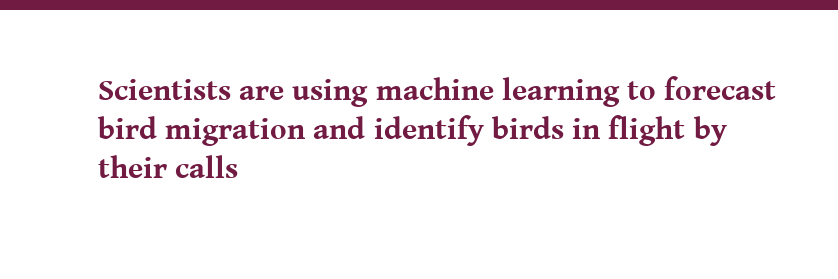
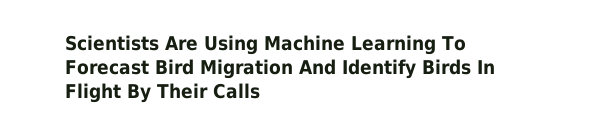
[239,76,777,107] [98,115,727,146] [98,155,239,178] are using machine learning to forecast bird migration and identify birds in flight by their calls -> [165,35,466,55] [65,59,495,79] [65,83,260,103] Are Using Machine Learning To Forecast Bird Migration And Identify Birds In Flight By Their Calls

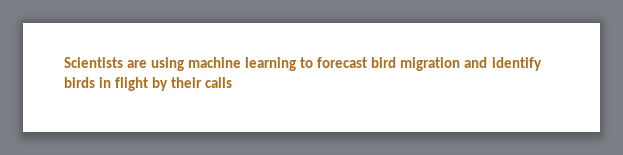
[165,35,466,55] [65,59,495,79] [65,83,260,103] Are Using Machine Learning To Forecast Bird Migration And Identify Birds In Flight By Their Calls -> [127,57,542,71] [64,77,233,91] are using machine learning to forecast bird migration and identify birds in flight by their calls

